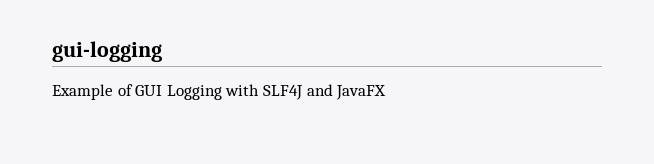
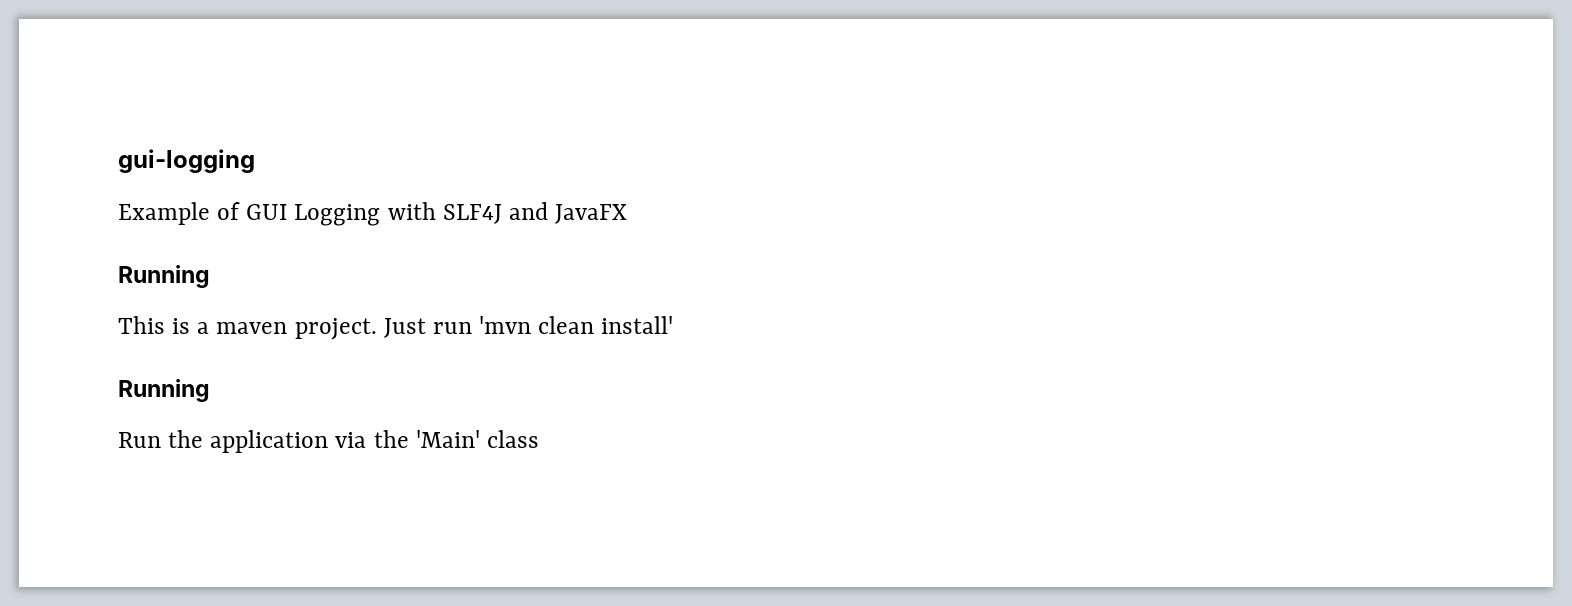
(387, 92) none -> [118,265,210,288] [118,316,674,340] [118,379,210,402] [118,430,539,453] // Running // This is a maven project. Just run 'mvn clean install' // Running // Run the application via the 'Main' class

